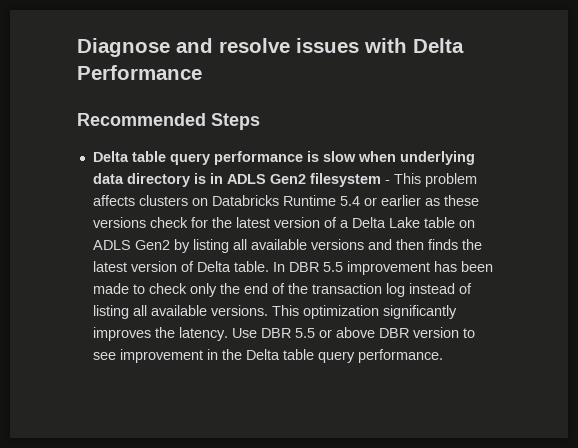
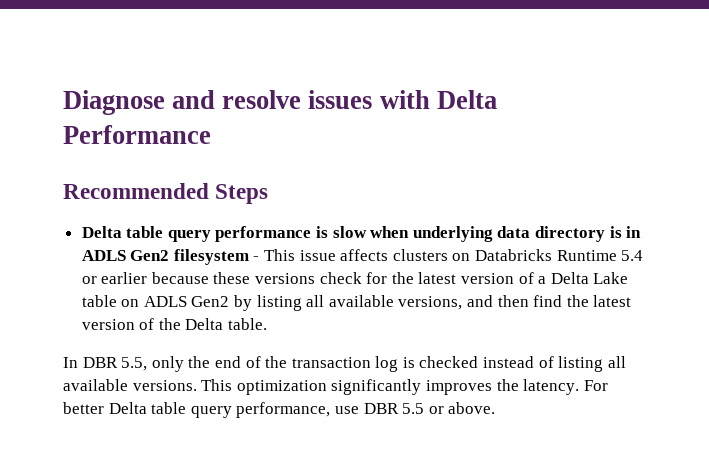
[424,173,477,187] problem -> [299,250,336,261] issue
[424,198,440,206] as -> [151,272,209,284] because
[310,239,364,250] versions -> [398,296,463,310] versions,
[427,239,482,250] [92,261,194,272] finds the latest version of -> [533,295,632,307] [81,318,181,330] find the latest version of the
(269, 266) none -> (268, 324) //
[322,261,493,275] [92,283,187,294] 5.5 improvement has been made to check -> [121,357,148,371] 5.5,
(405, 290) none -> [402,356,479,368] is checked
[231,327,475,338] [92,349,443,363] Use DBR 5.5 or above DBR version to see improvement in the Delta table query performance. -> [583,380,608,391] [63,402,496,418] For better Delta table query performance, use DBR 5.5 or above.

